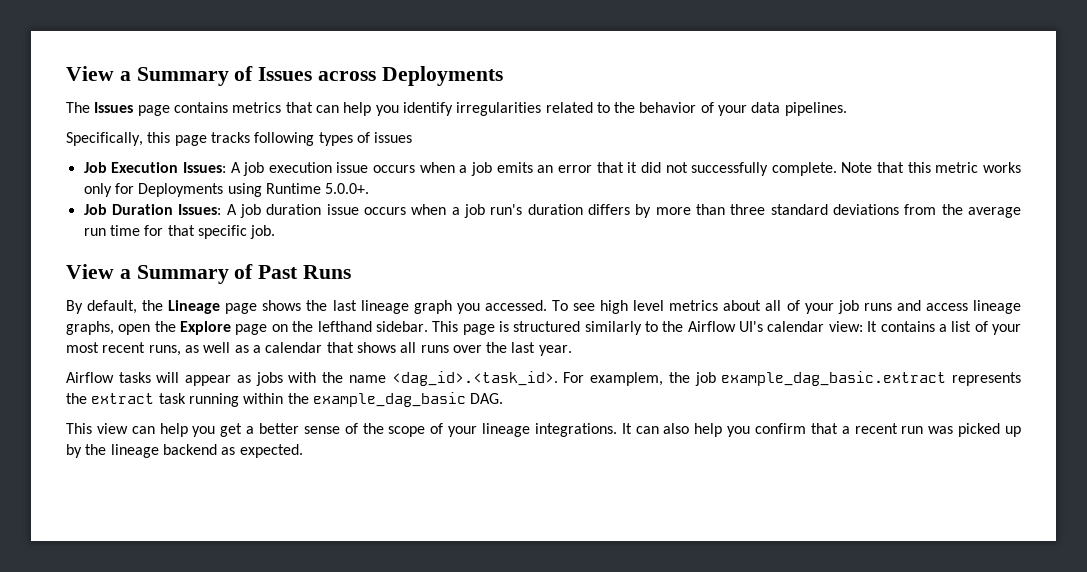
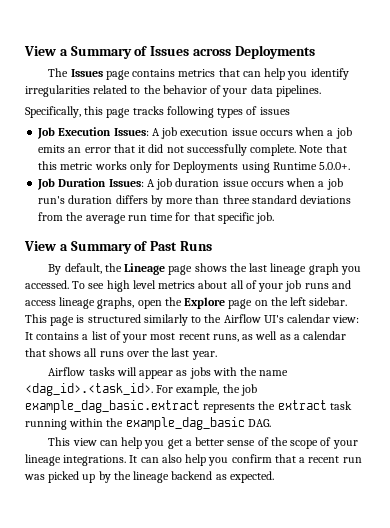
[317,321,372,332] lefthand -> [290,297,307,306] left
[590,372,664,386] examplem, -> [176,384,220,396] example,

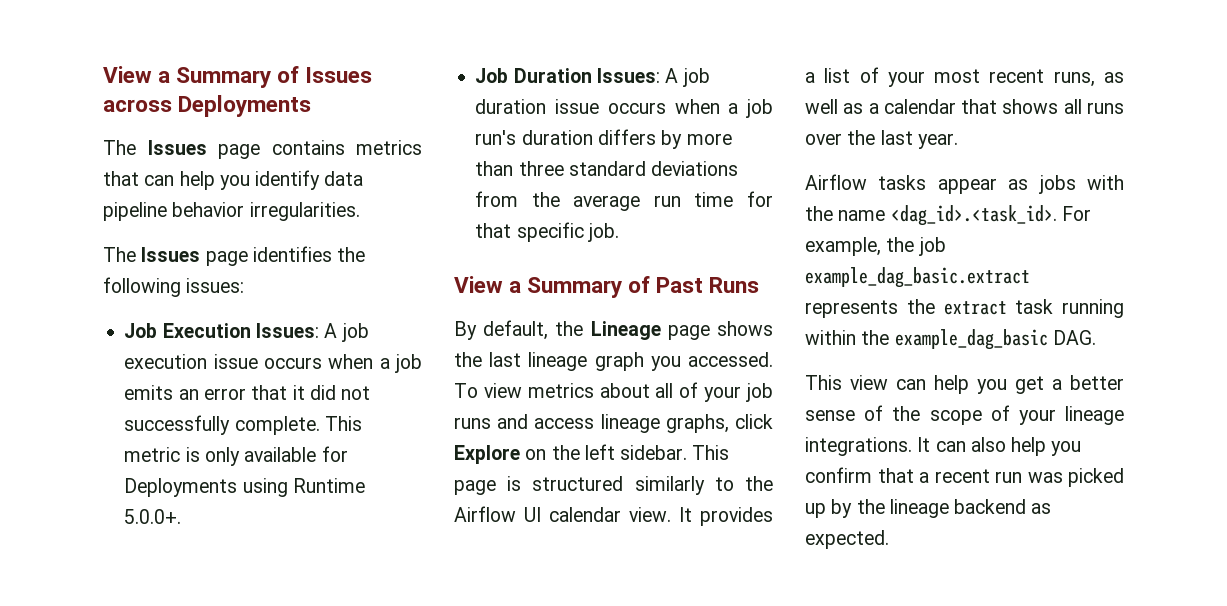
[25,85,321,97] [25,106,290,118] irregularities related to the behavior of your data pipelines. // Specifically, this page tracks following types of issues -> [324,171,364,186] [103,202,360,221] [103,246,366,266] [103,277,245,297] data pipeline behavior irregularities. // The Issues page identifies the following issues:
[299,144,347,153] [38,161,152,173] Note that this metric works only -> [324,416,362,431] [124,447,317,466] This metric is only available
[88,280,156,292] see high level -> [483,383,522,398] view
[137,297,253,309] open the Explore page -> [735,414,773,429] [454,445,520,464] click Explore
[263,314,360,323] [25,332,80,340] UI's calendar view: It contains -> [524,507,773,526] UI calendar view. It provides
[116,367,137,376] will -> (927, 182) none

